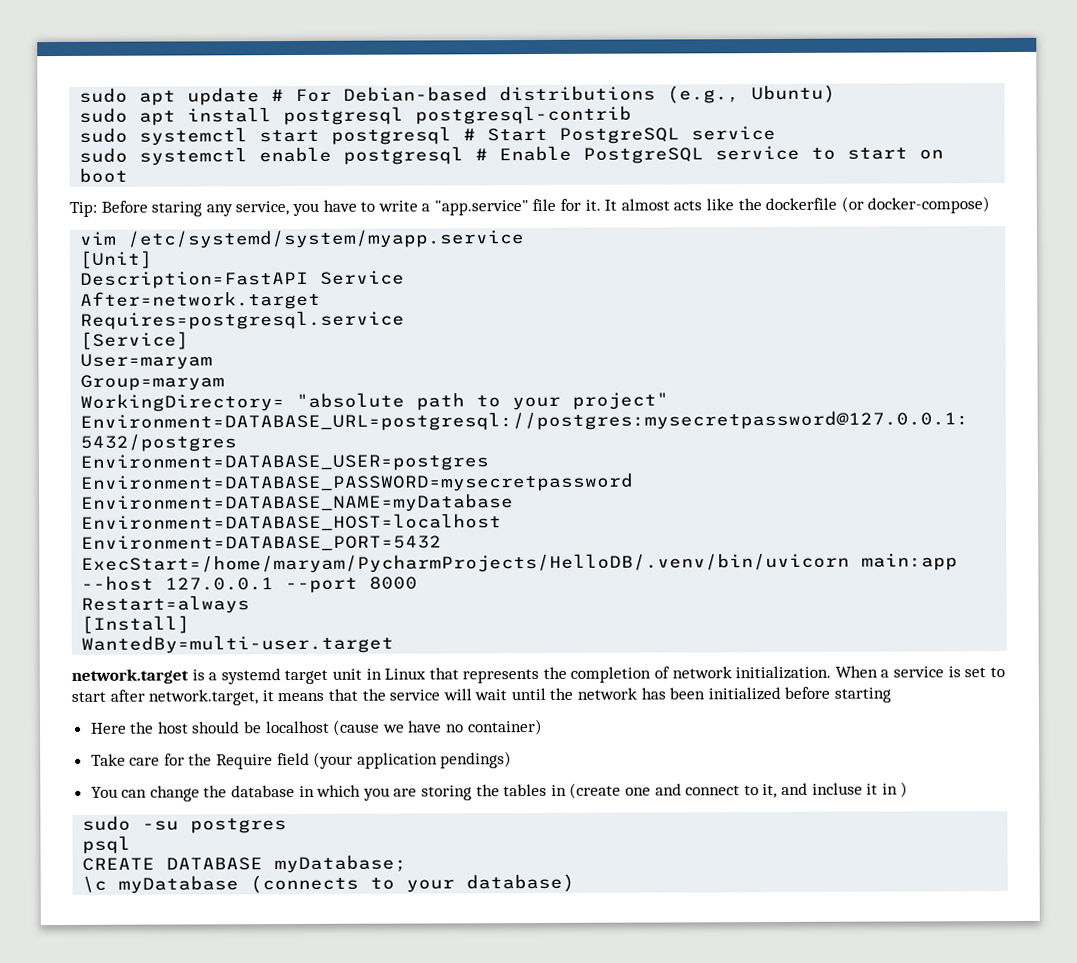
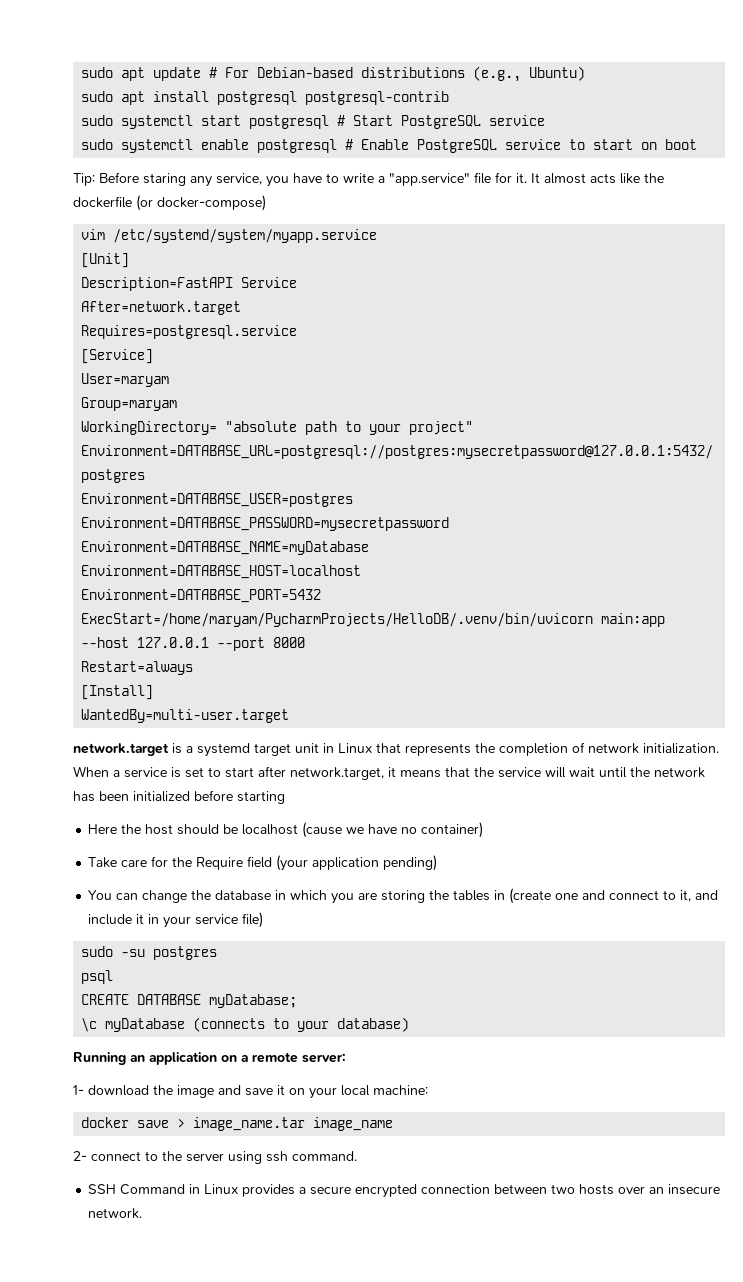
[440,751,513,769] pendings) -> [383,855,438,871] pending)
[811,782,863,795] incluse -> [88,914,133,925] include
[900,781,909,798] ) -> [163,912,264,928] your service file)
(576, 883) none -> [73,1052,346,1065] [73,1085,428,1099] [81,1117,394,1131] [73,1151,357,1164] [88,1184,721,1198] [88,1208,143,1219] // Running an application on a remote server: // 1- download the image and save it on your local machine: // docker save > image_name.tar image_name // 2- connect to the server using ssh command. // SSH Command in Linux provides a secure encrypted connection between two hosts over an insecure network.

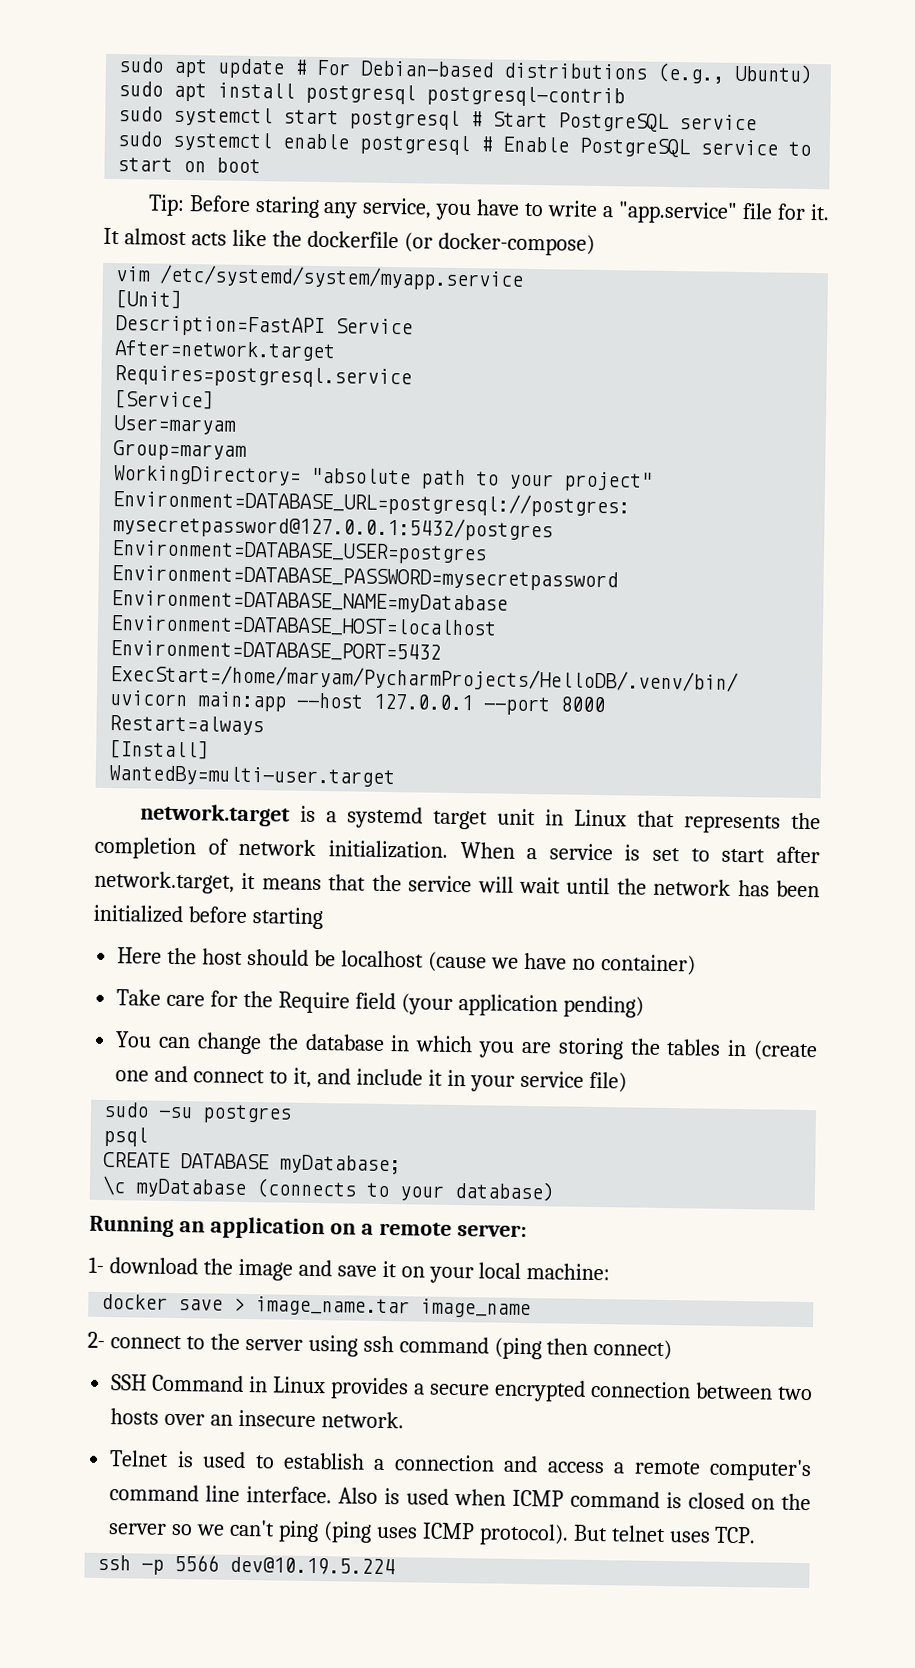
[292,1151,357,1161] command. -> [398,1336,673,1361] command (ping then connect)
(143, 1213) none -> [109,1450,812,1482] [109,1484,812,1511] [108,1519,757,1546] [97,1554,396,1576] // Telnet is used to establish a connection and access a remote computer's command line interface. Also is used when ICMP command is closed on the server so we can't ping (ping uses ICMP protocol). But telnet uses TCP. // ssh -p 5566 dev@10.19.5.224

